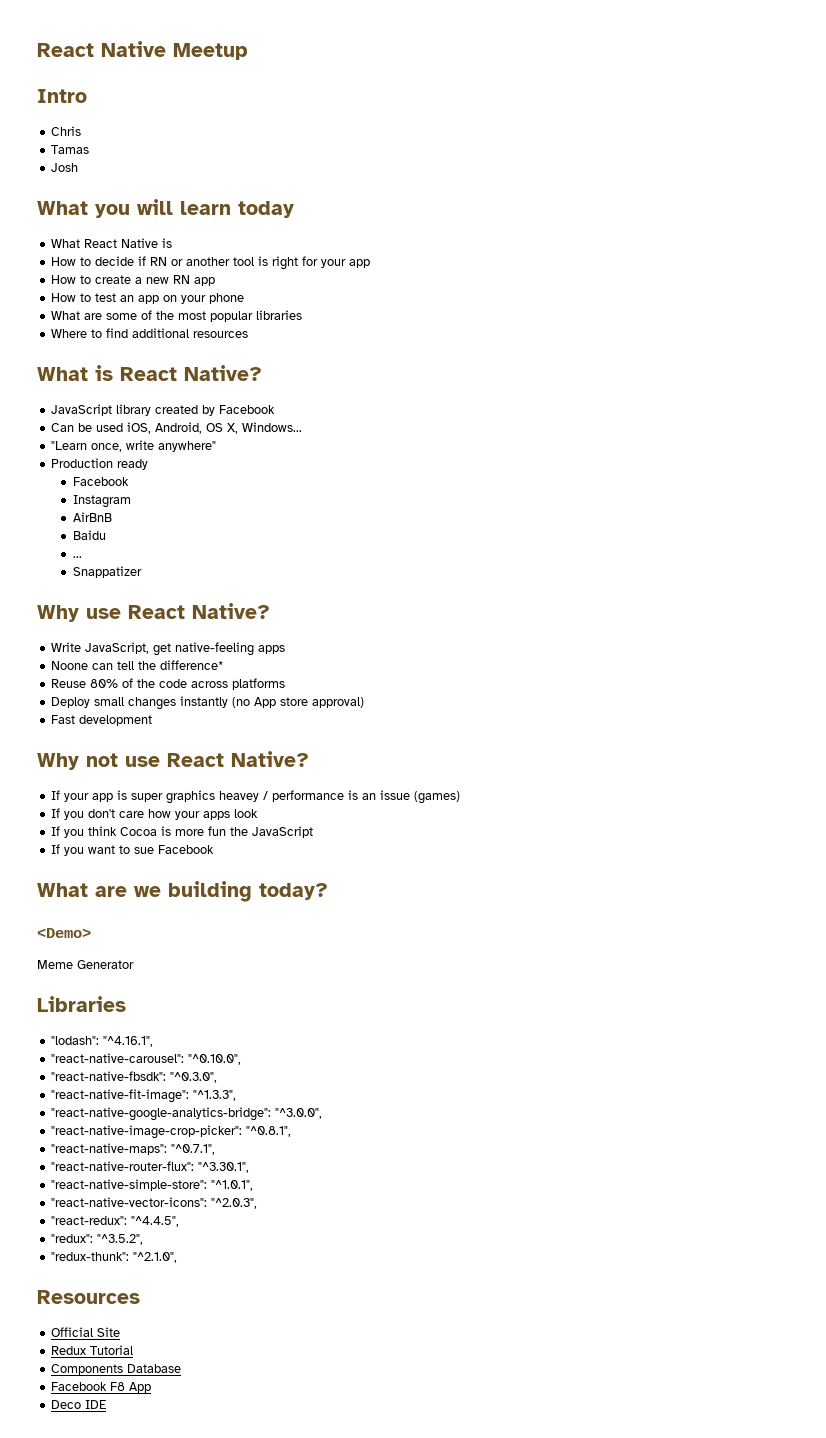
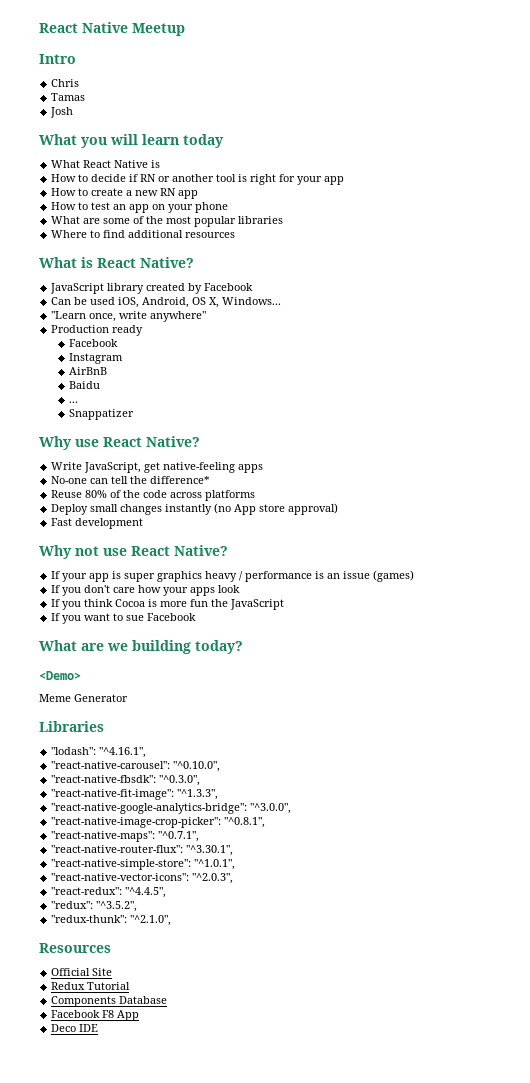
[51,661,89,670] Noone -> [51,476,88,484] No-one
[219,791,260,802] heavey -> [205,571,238,582] heavy

